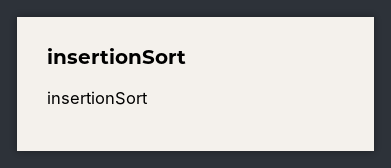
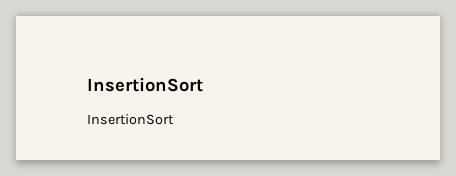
[47,48,186,64] [47,91,148,105] insertionSort // insertionSort -> [87,77,203,92] [87,114,174,125] InsertionSort // InsertionSort

